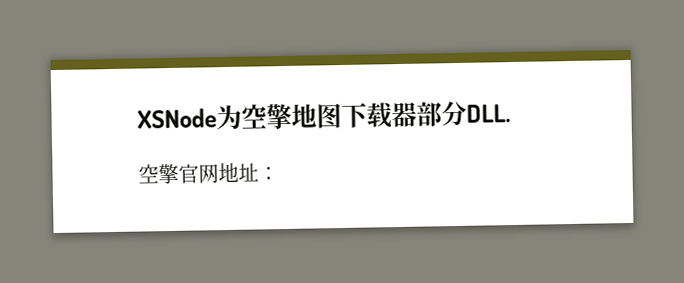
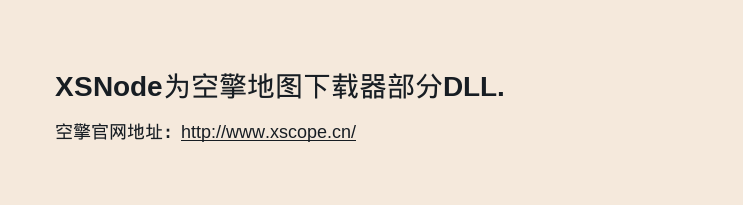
(279, 173) none -> [181,125,356,142] http://www.xscope.cn/

